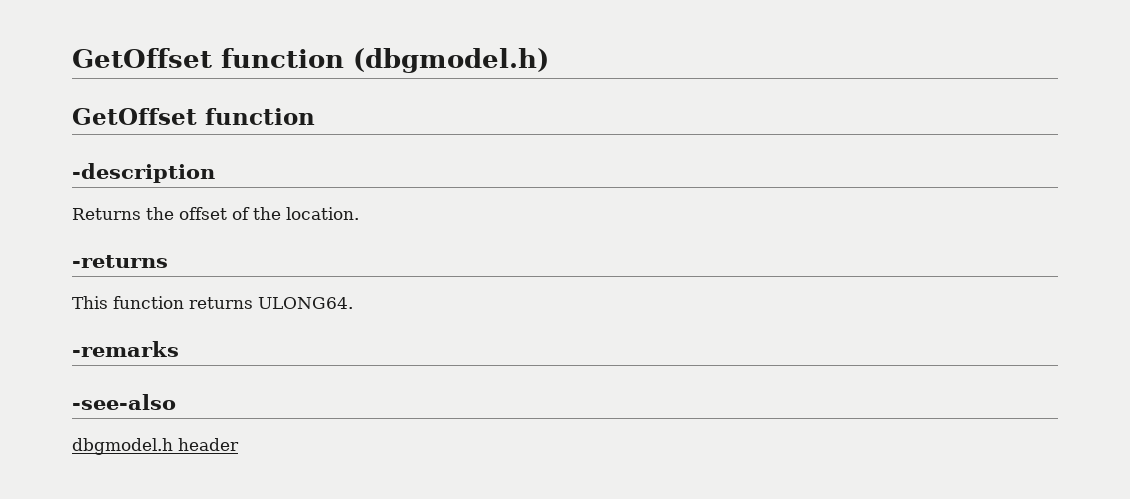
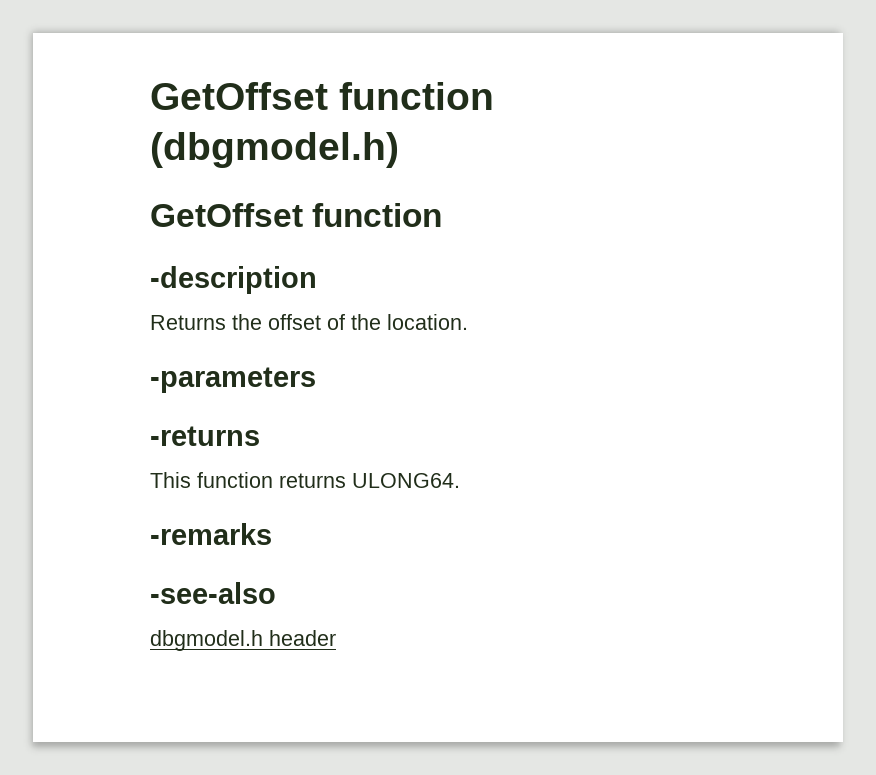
(359, 213) none -> [150,367,316,393] // -parameters

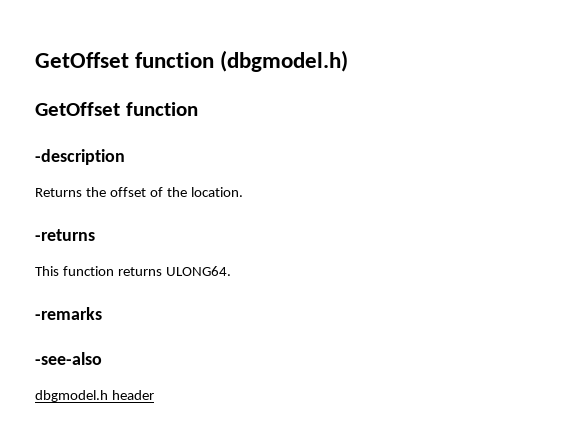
[150,367,316,393] // -parameters -> (243, 192) none

